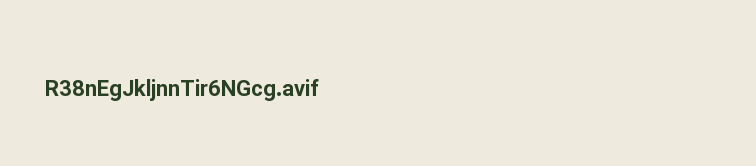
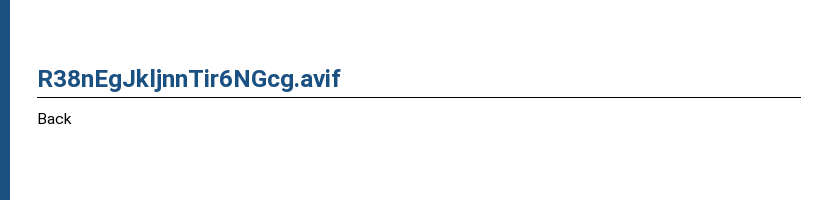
(319, 90) none -> [37,113,72,124] // Back

